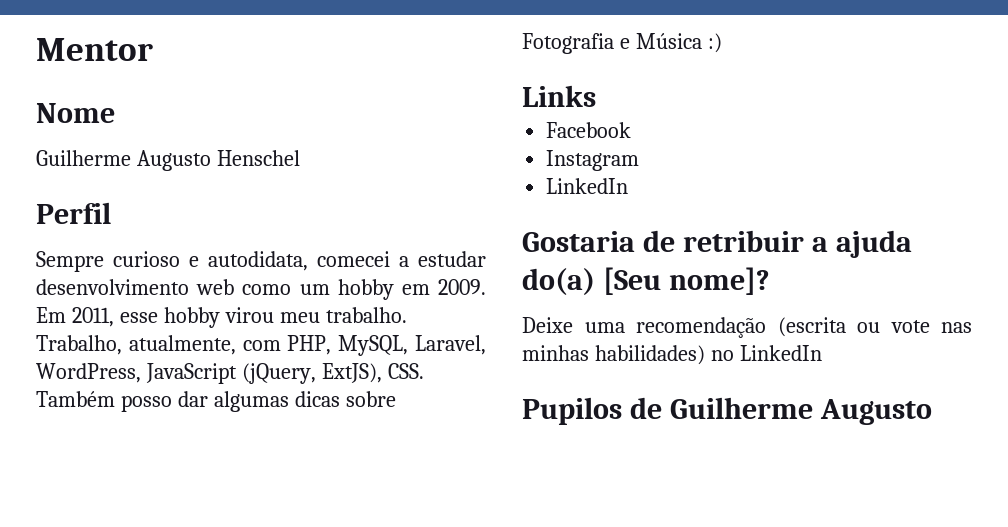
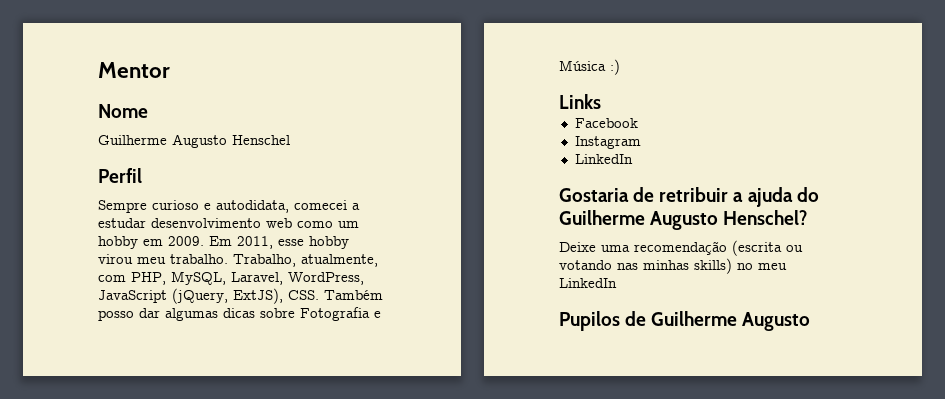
[522,267,770,295] do(a) [Seu nome]? -> [796,187,819,202] [559,210,808,230] do Guilherme Augusto Henschel?
[890,320,930,333] vote -> [559,260,612,270] votando
[594,345,734,365] habilidades) no -> [694,258,787,274] skills) no meu

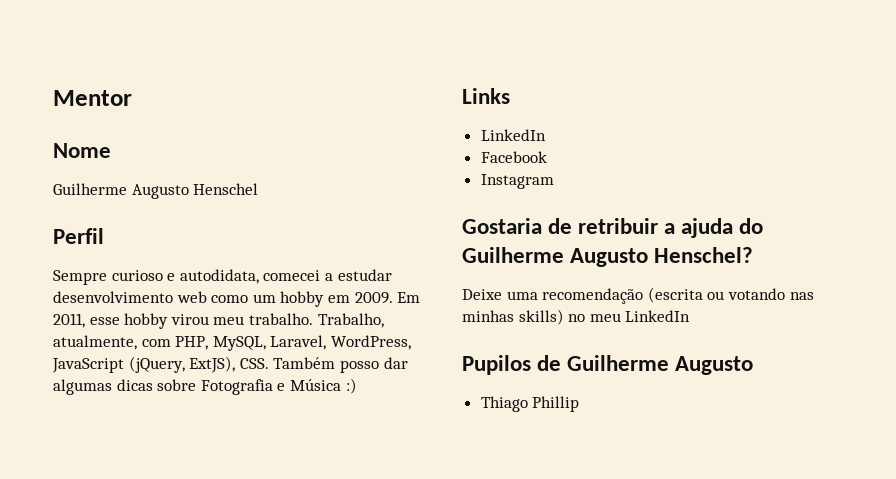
(601, 101) none -> [480,129,546,141] // LinkedIn
[574,154,633,164] // LinkedIn -> (554, 181) none
(811, 321) none -> [480,396,580,412] // Thiago Phillip

